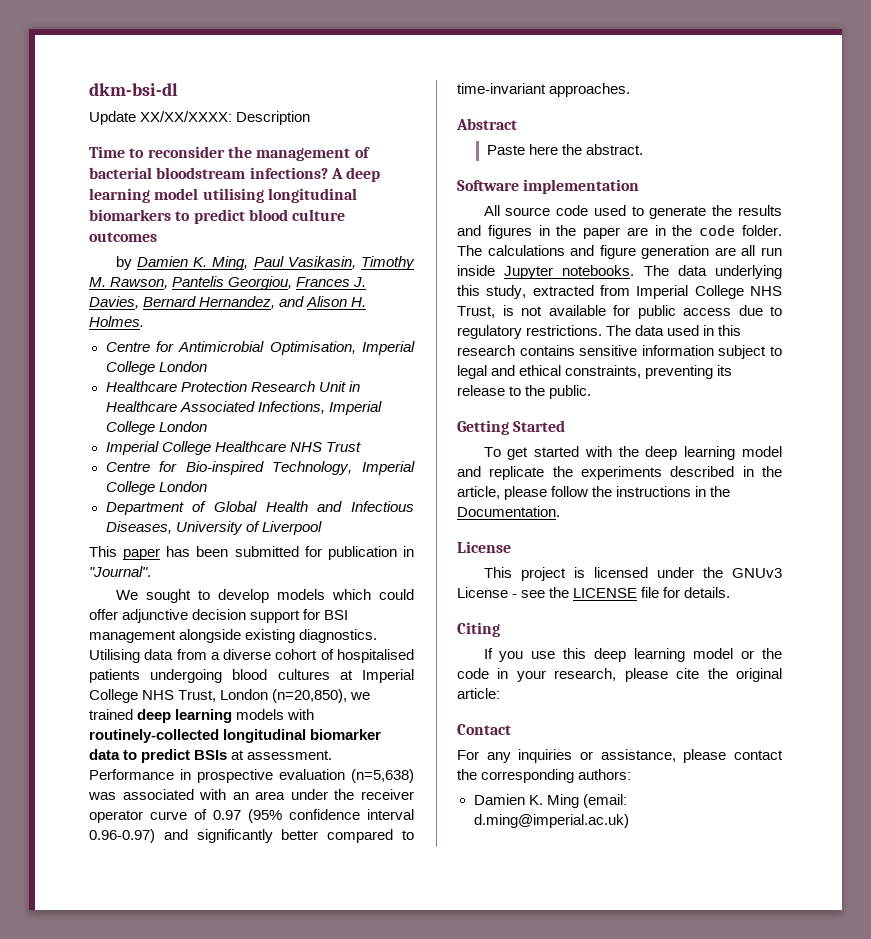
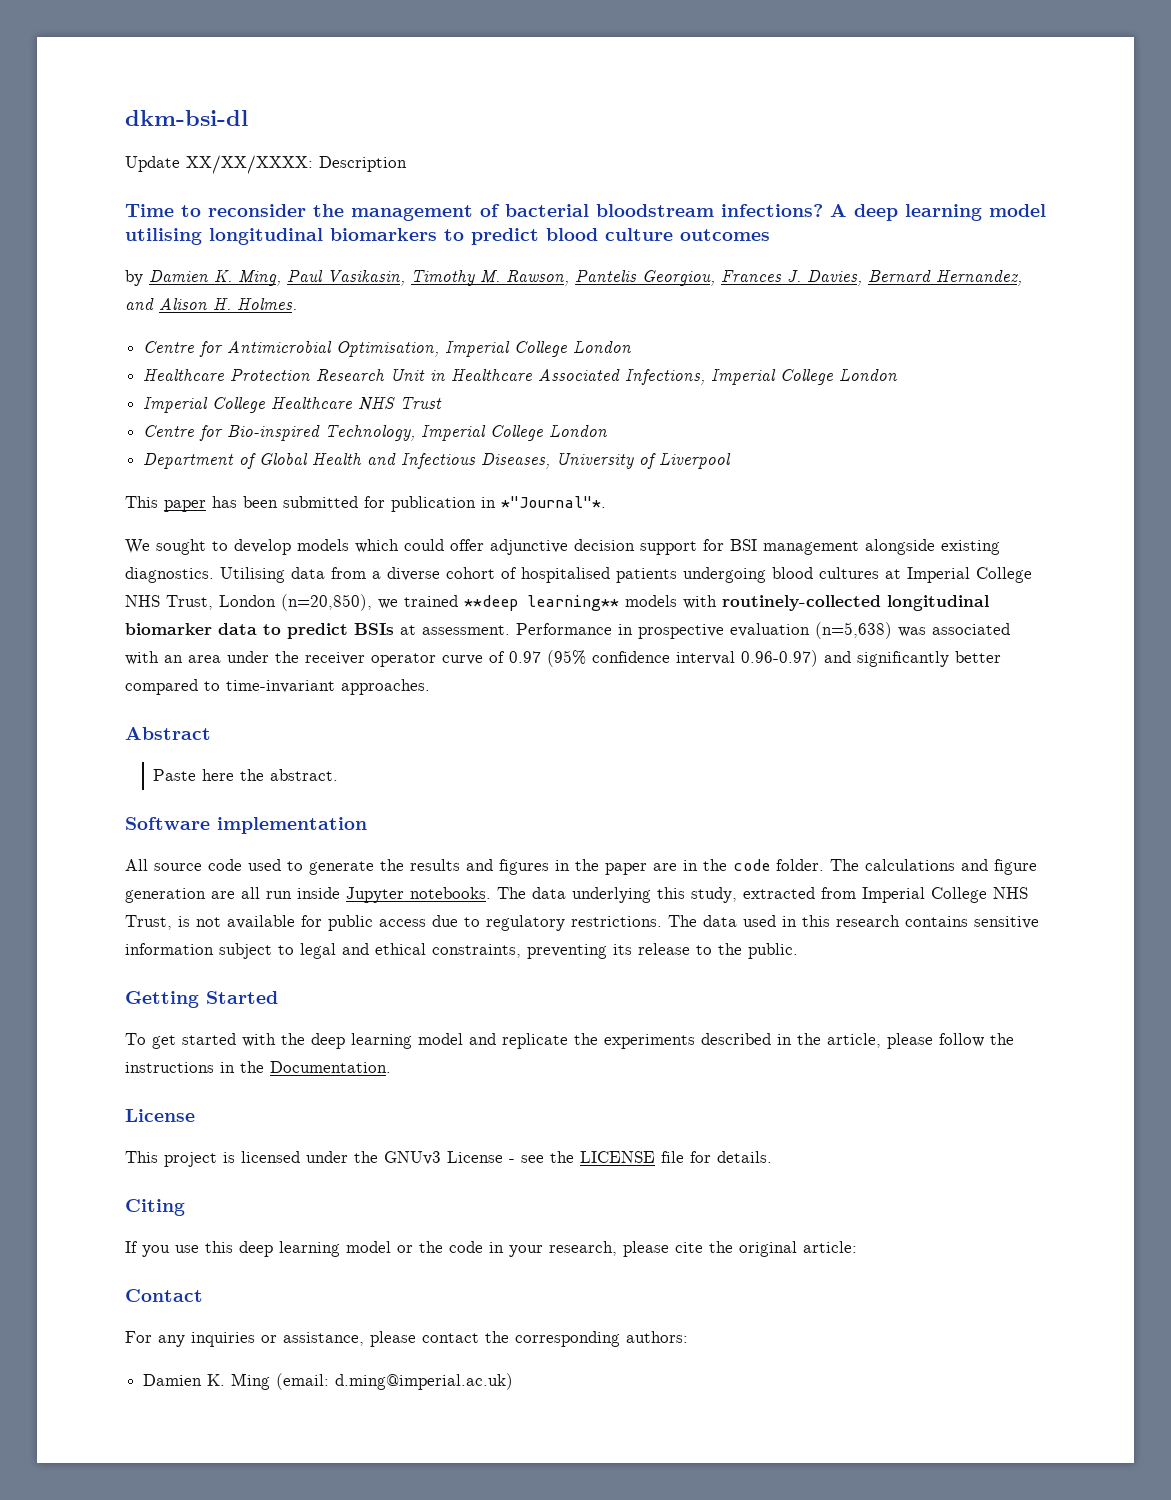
[89,566,151,577] "Journal". -> [501,496,606,508] *"Journal"*.
[137,709,233,723] deep learning -> [464,595,619,611] **deep learning**

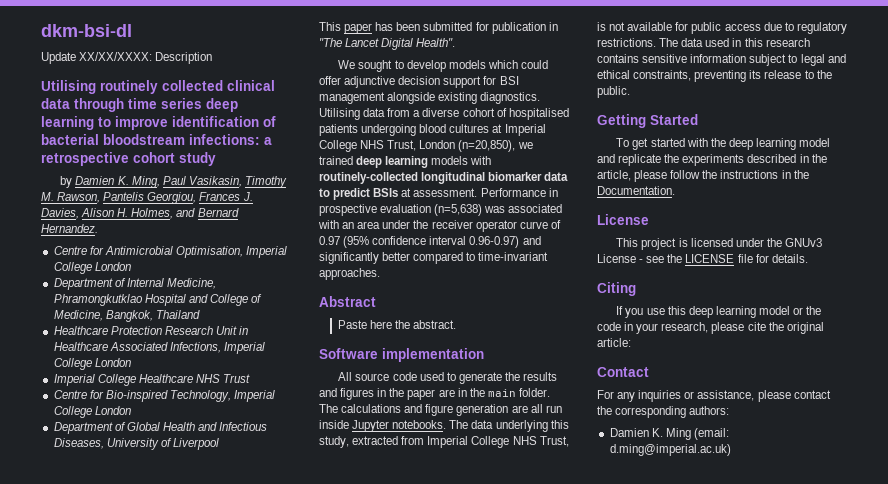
[125,204,1046,221] [125,228,770,245] Time to reconsider the management of bacterial bloodstream infections? A deep learning model utilising longitudinal biomarkers to predict blood culture outcomes -> [41,80,275,94] [41,98,238,112] [41,116,276,130] [41,134,272,145] [41,152,216,166] Utilising routinely collected clinical data through time series deep learning to improve identification of bacterial bloodstream infections: a retrospective cohort study
[868,270,1022,286] [125,298,297,310] Bernard Hernandez, and Alison H. Holmes. -> [81,208,239,219] [41,224,98,233] Alison H. Holmes, and Bernard Hernandez.
(632, 347) none -> [53,278,216,290] [53,294,263,306] [53,310,200,322] // Department of Internal Medicine, Phramongkutklao Hospital and College of Medicine, Bangkok, Thailand
[501,496,606,508] *"Journal"*. -> [319,38,456,50] "The Lancet Digital Health".
[464,595,619,611] **deep learning** -> [356,156,429,168] deep learning
[733,859,770,871] code -> [487,389,516,397] main

